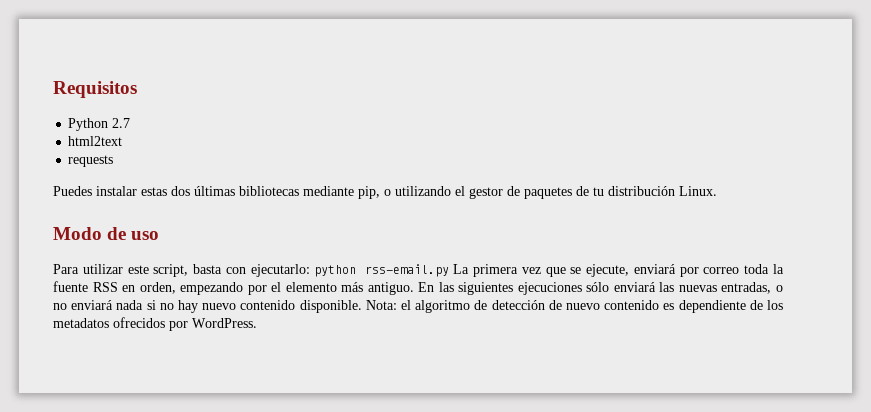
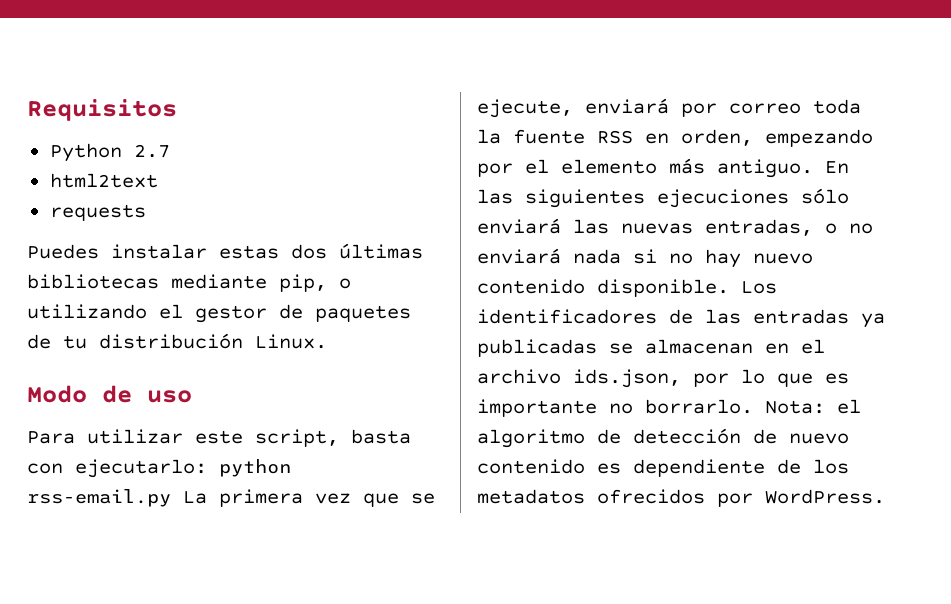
(362, 306) none -> [741,281,777,294] [477,309,885,328] [477,339,825,357] [477,369,849,388] [477,399,753,417] Los identificadores de las entradas ya publicadas se almacenan en el archivo ids.json, por lo que es importante no borrarlo.

